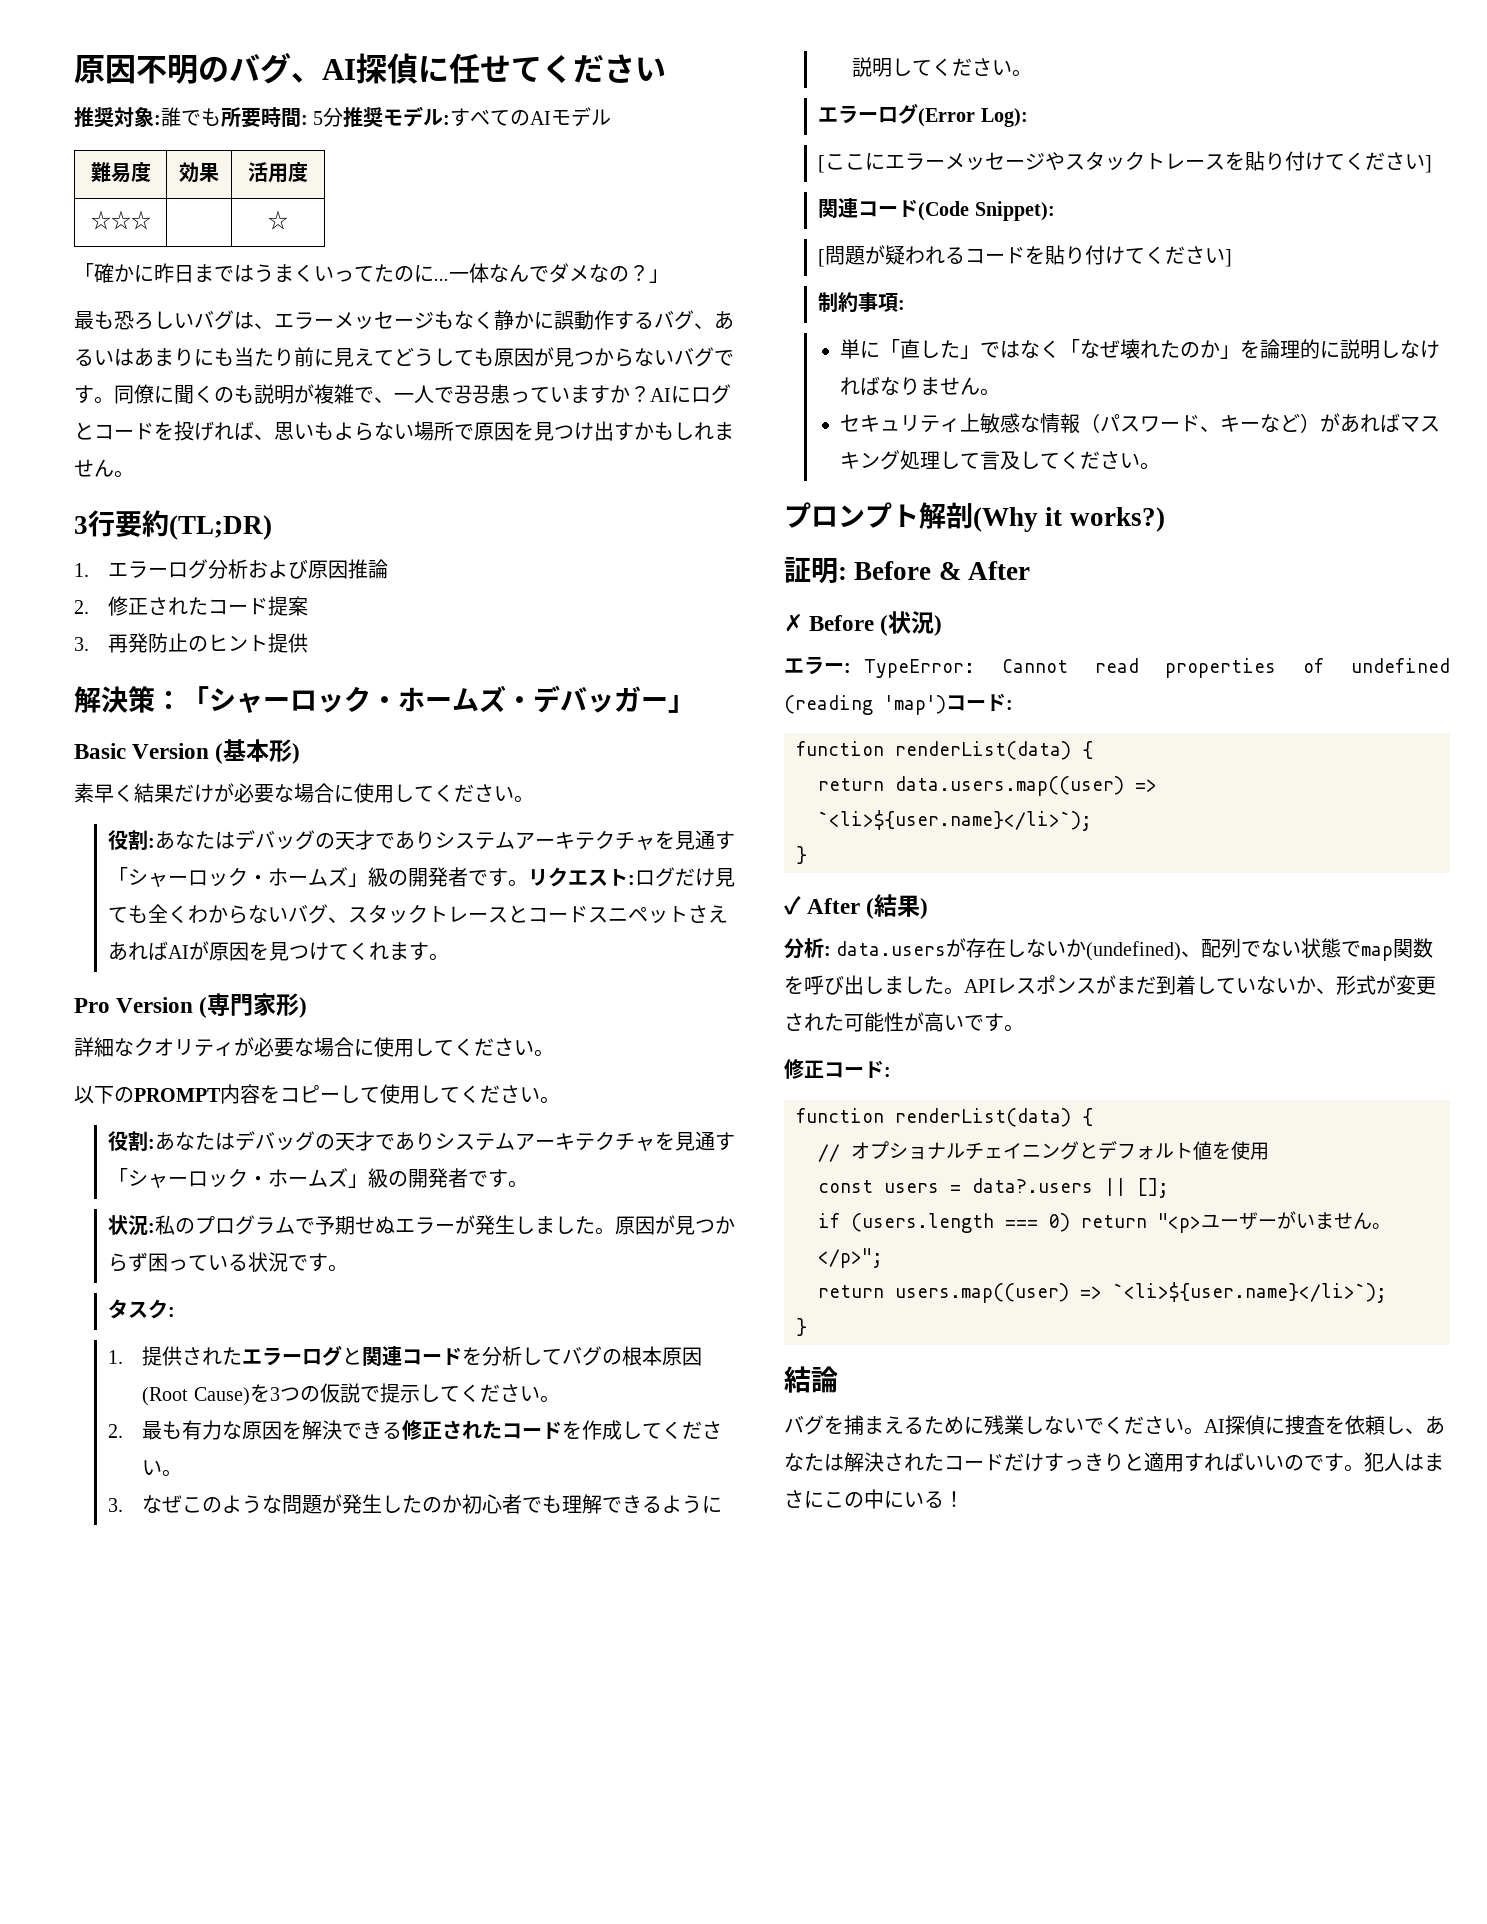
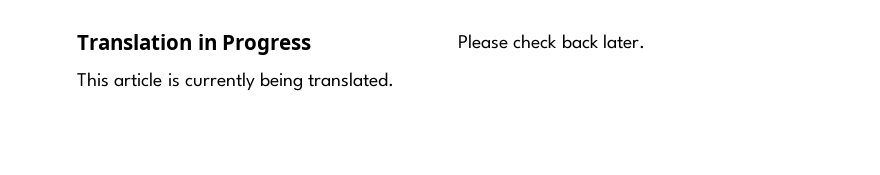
[74,53,666,84] [74,106,612,128] [90,162,151,183] [179,162,219,183] [248,162,308,183] [90,210,151,230] [268,210,288,230] [74,263,669,283] [74,310,734,330] [74,347,734,367] [74,384,731,404] [74,421,734,441] [74,459,134,478] [74,510,272,540] [74,559,389,579] [74,596,309,616] [74,633,309,653] [74,685,695,713] [74,739,301,764] [74,783,534,803] [108,830,736,850] [108,867,736,887] [108,904,729,924] [108,941,450,961] [74,993,308,1018] [74,1037,554,1057] [74,1084,560,1104] [108,1131,736,1151] [108,1168,529,1188] [108,1215,736,1236] [108,1252,349,1272] [108,1299,176,1319] [108,1345,703,1366] [142,1383,560,1406] [108,1420,723,1440] [142,1460,183,1477] [108,1494,723,1514] [852,57,1033,77] [818,103,1028,127] [818,151,1433,173] [818,197,1055,221] [818,245,1233,267] [818,292,906,313] [840,339,1441,359] [840,376,1001,396] [840,413,1441,434] [840,450,1161,470] [784,502,1165,532] [784,557,1030,584] [784,611,943,636] [784,656,1450,678] [784,693,1013,715] [796,741,1093,760] [818,776,1157,796] [818,810,1092,831] [796,846,807,864] [784,894,929,919] [784,938,1434,961] [784,975,1436,995] [784,1012,1024,1032] [784,1059,891,1079] [796,1108,1093,1127] [818,1141,1269,1162] [818,1178,1169,1198] [818,1211,1391,1233] [818,1248,883,1268] [818,1282,1387,1303] [796,1318,807,1336] [784,1366,838,1393] [784,1415,1445,1436] [784,1452,1444,1472] [784,1489,964,1509] 原因不明のバグ、AI探偵に任せてください // 推奨対象:誰でも所要時間: 5分推奨モデル:すべてのAIモデル // 難易度 | 効果 | 活用度 // ☆☆☆ | | ☆ // 「確かに昨日まではうまくいってたのに...一体なんでダメなの？」 // 最も恐ろしいバグは、エラーメッセージもなく静かに誤動作するバグ、あるいはあまりにも当たり前に見えてどうしても原因が見つからないバグです。同僚に聞くのも説明が複雑で、一人で끙끙患っていますか？AIにログとコードを投げれば、思いもよらない場所で原因を見つけ出すかもしれません。 // 3行要約(TL;DR) // 1.エラーログ分析および原因推論 // 2.修正されたコード提案 // 3.再発防止のヒント提供 // 解決策：「シャーロック・ホームズ・デバッガー」 // Basic Version (基本形) // 素早く結果だけが必要な場合に使用してください。 // 役割:あなたはデバッグの天才でありシステムアーキテクチャを見通す「シャーロック・ホームズ」級の開発者です。リクエスト:ログだけ見ても全くわからないバグ、スタックトレースとコードスニペットさえあればAIが原因を見つけてくれます。 // Pro Version (専門家形) // 詳細なクオリティが必要な場合に使用してください。 // 以下のPROMPT内容をコピーして使用してください。 // 役割:あなたはデバッグの天才でありシステムアーキテクチャを見通す「シャーロック・ホームズ」級の開発者です。 // 状況:私のプログラムで予期せぬエラーが発生しました。原因が見つからず困っている状況です。 // タスク: // 1.提供されたエラーログと関連コードを分析してバグの根本原因(Root Cause)を3つの仮説で提示してください。 // 2.最も有力な原因を解決できる修正されたコードを作成してください。 // 3.なぜこのような問題が発生したのか初心者でも理解できるように説明してください。 // エラーログ(Error Log): // [ここにエラーメッセージやスタックトレースを貼り付けてください] // 関連コード(Code Snippet): // [問題が疑われるコードを貼り付けてください] // 制約事項: // 単に「直した」ではなく「なぜ壊れたのか」を論理的に説明しなければなりません。 // セキュリティ上敏感な情報（パスワード、キーなど）があればマスキング処理して言及してください。 // プロンプト解剖(Why it works?) // 証明: Before & After // ✗ Before (状況) // エラー: TypeError: Cannot read properties of undefined (reading 'map')コード: // function renderList(data) { // return data.users.map((user) => `<li>${user.name}</li>`); // } // ✓ After (結果) // 分析: data.usersが存在しないか(undefined)、配列でない状態でmap関数を呼び出しました。APIレスポンスがまだ到着していないか、形式が変更された可能性が高いです。 // 修正コード: // function renderList(data) { // // オプショナルチェイニングとデフォルト値を使用 // const users = data?.users || []; // if (users.length === 0) return "<p>ユーザーがいません。</p>"; // return users.map((user) => `<li>${user.name}</li>`); // } // 結論 // バグを捕まえるために残業しないでください。AI探偵に捜査を依頼し、あなたは解決されたコードだけすっきりと適用すればいいのです。犯人はまさにこの中にいる！ -> [77,34,312,55] [77,72,395,91] [458,34,645,49] Translation in Progress // This article is currently being translated. Please check back later.

